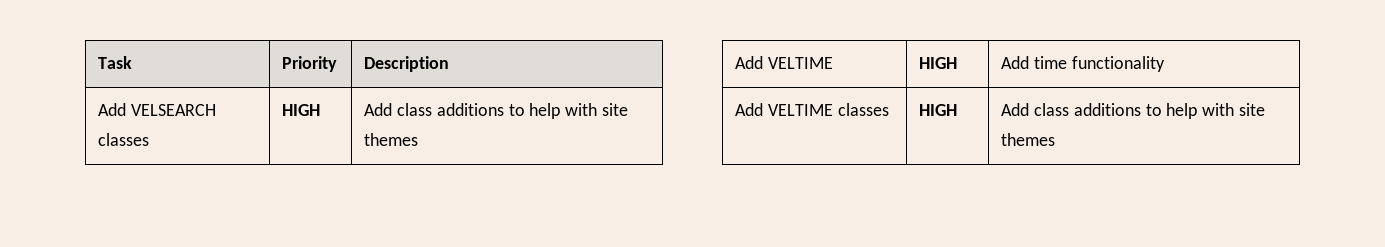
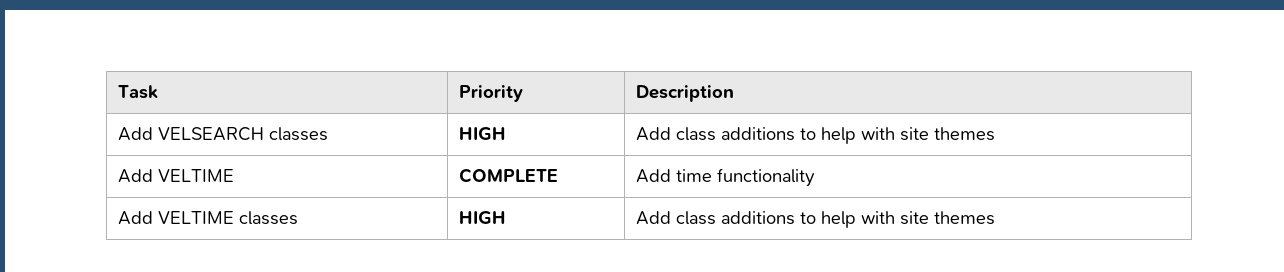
[918,57,957,69] HIGH -> [458,168,558,183] COMPLETE

